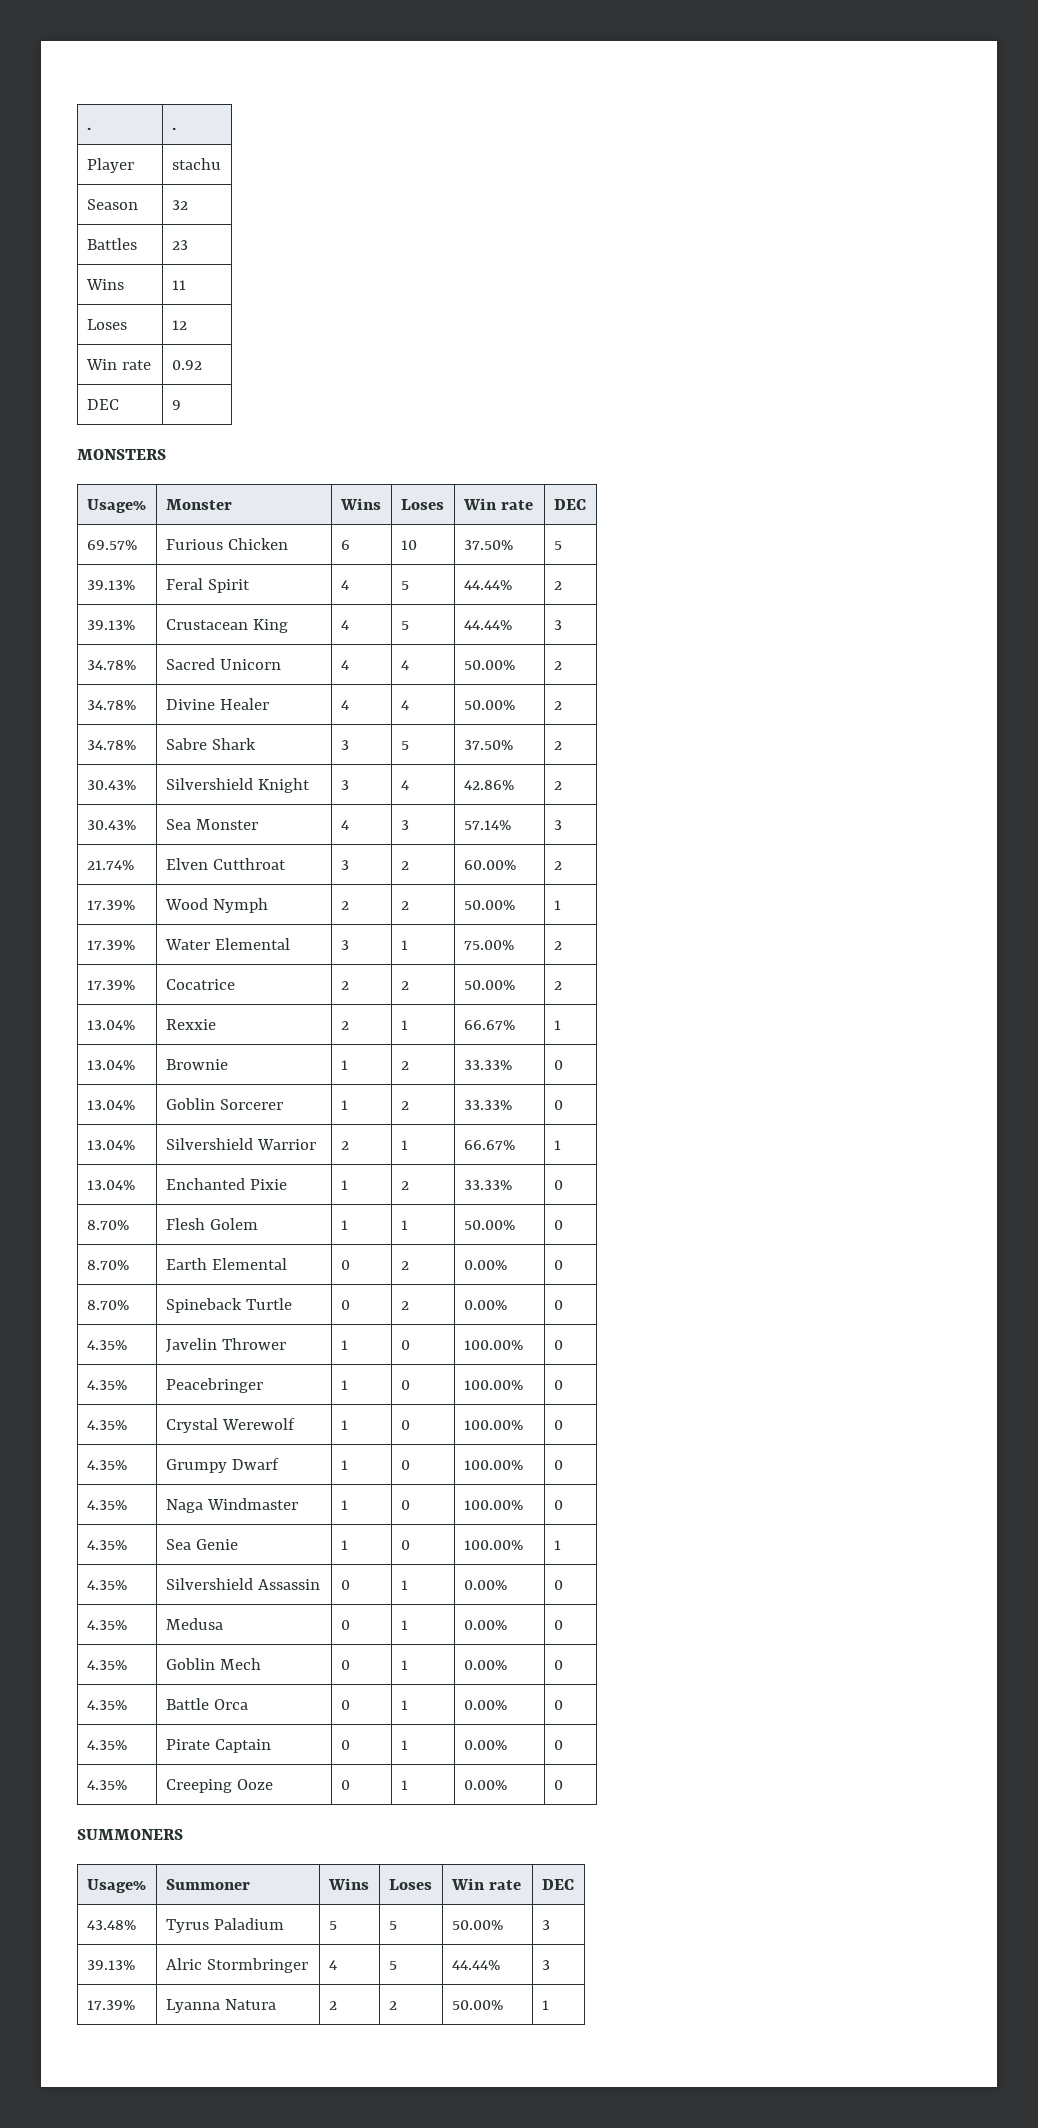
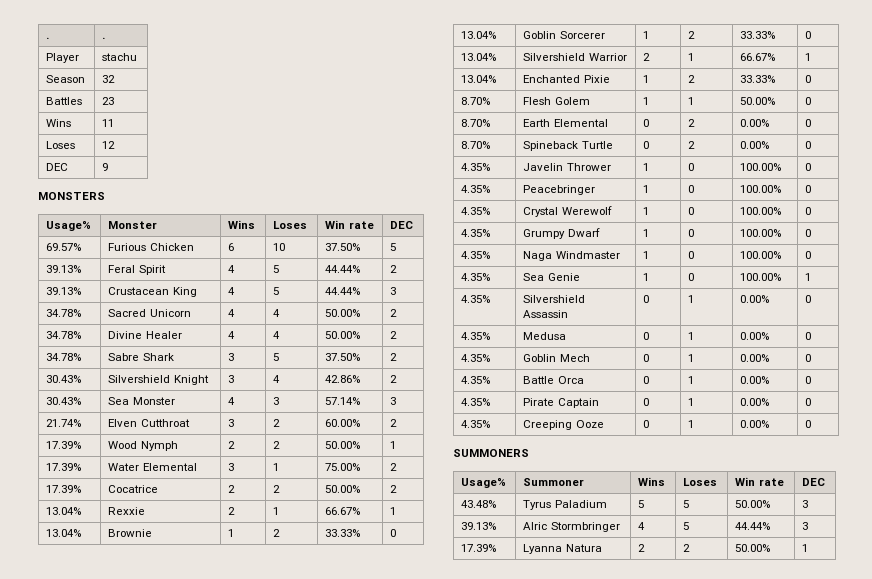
[85,359,151,370] [171,360,202,370] // Win rate | 0.92 -> (116, 145) none

